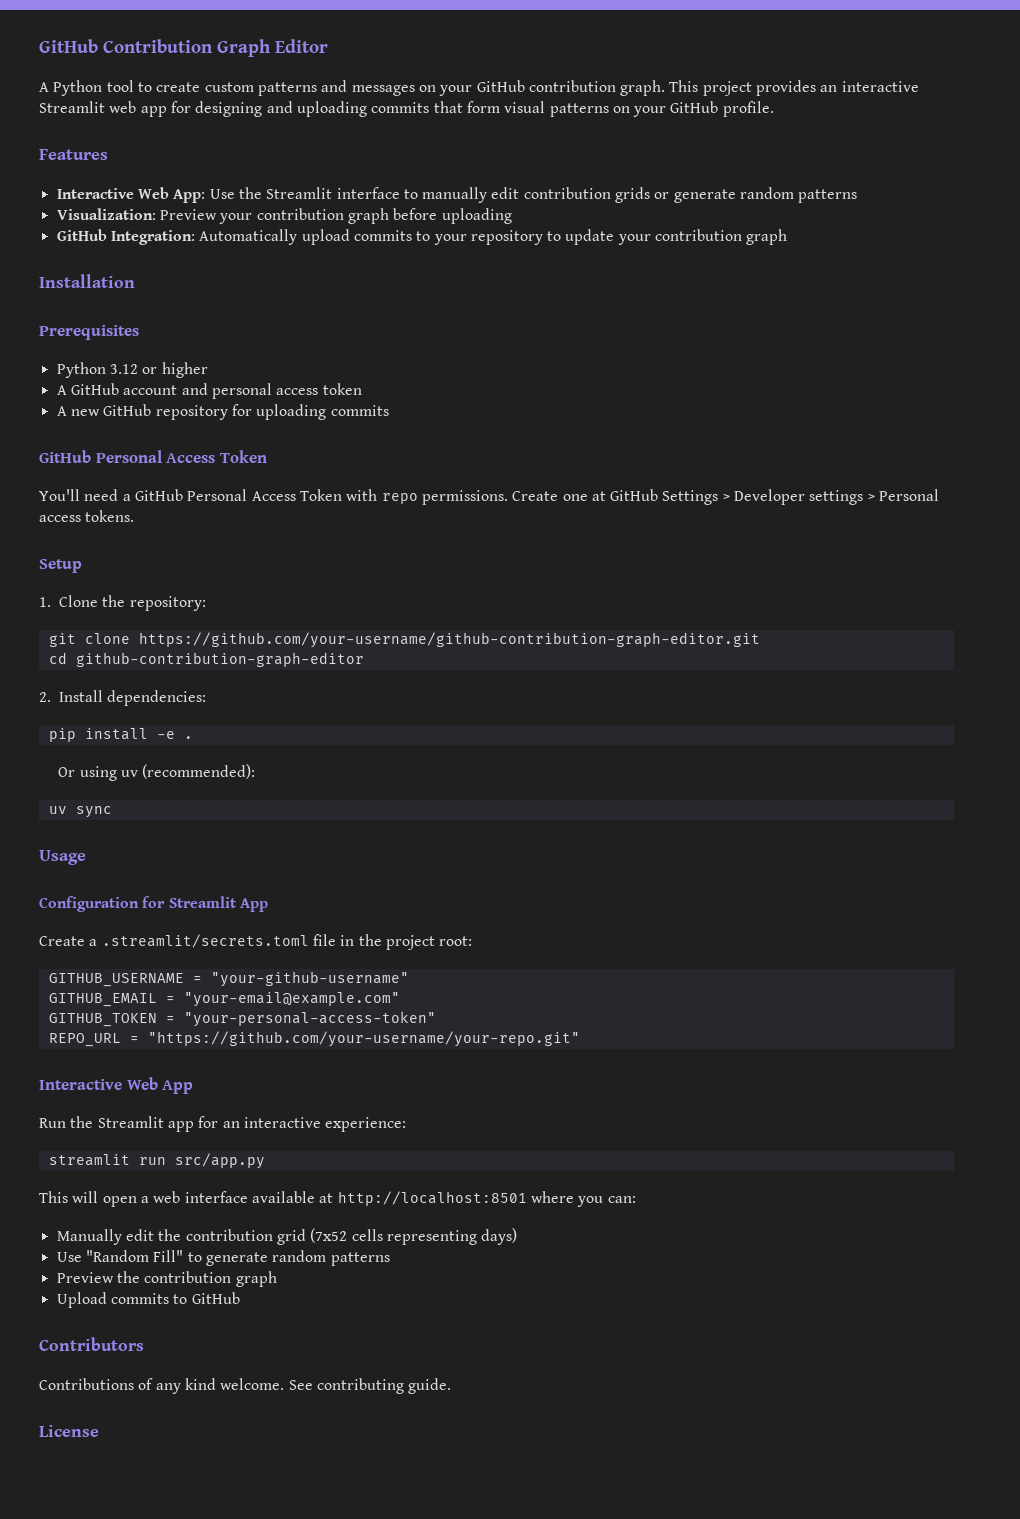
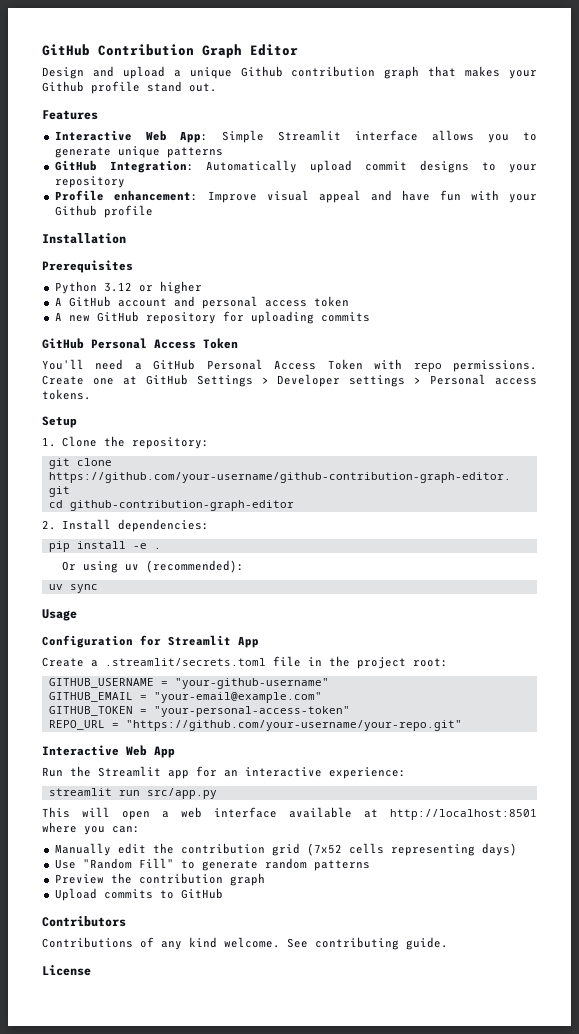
[39,80,919,96] [39,101,774,117] [39,149,108,160] [56,187,858,203] [56,208,512,224] A Python tool to create custom patterns and messages on your GitHub contribution graph. This project provides an interactive Streamlit web app for designing and uploading commits that form visual patterns on your GitHub profile. // Features // Interactive Web App: Use the Streamlit interface to manually edit contribution grids or generate random patterns // Visualization: Preview your contribution graph before uploading -> [42,66,537,79] [42,81,217,94] [42,110,98,120] [54,130,537,143] [54,146,223,158] Design and upload a unique Github contribution graph that makes your Github profile stand out. // Features // Interactive Web App: Simple Streamlit interface allows you to generate unique patterns
[353,230,412,241] commits -> [365,160,470,173] commit designs
[547,229,788,245] to update your contribution graph -> [54,190,537,203] [54,205,153,218] // Profile enhancement: Improve visual appeal and have fun with your Github profile

